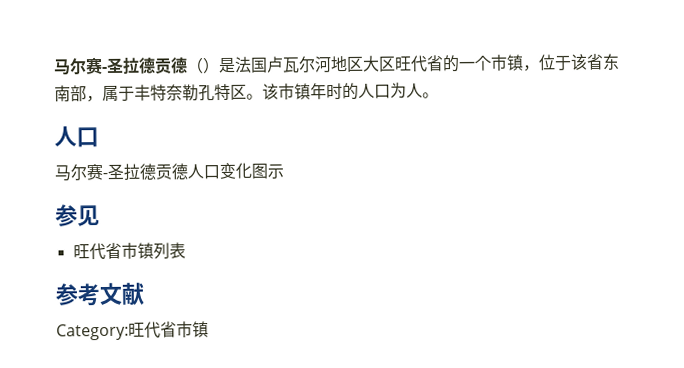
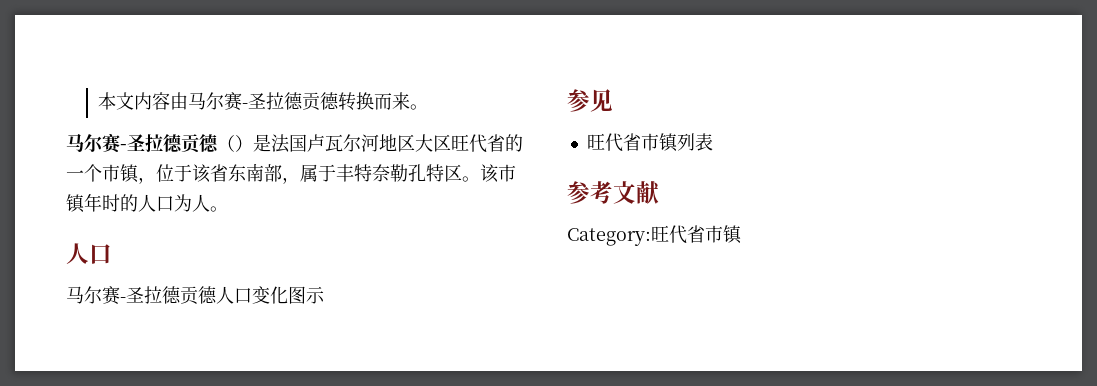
(53, 67) none -> [98,92,429,111] 本文内容由马尔赛-圣拉德贡德转换而来。 //

